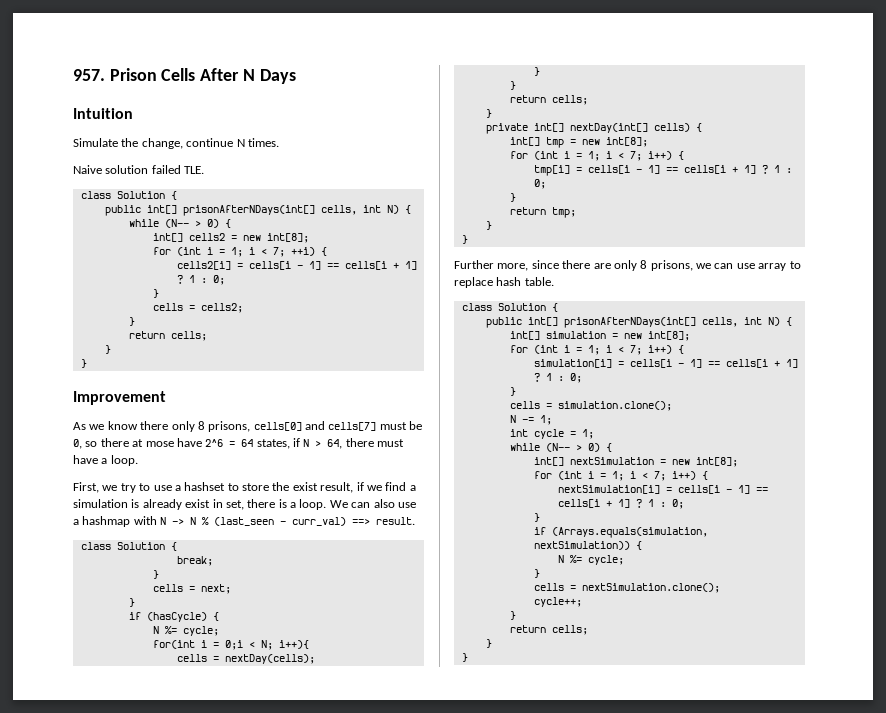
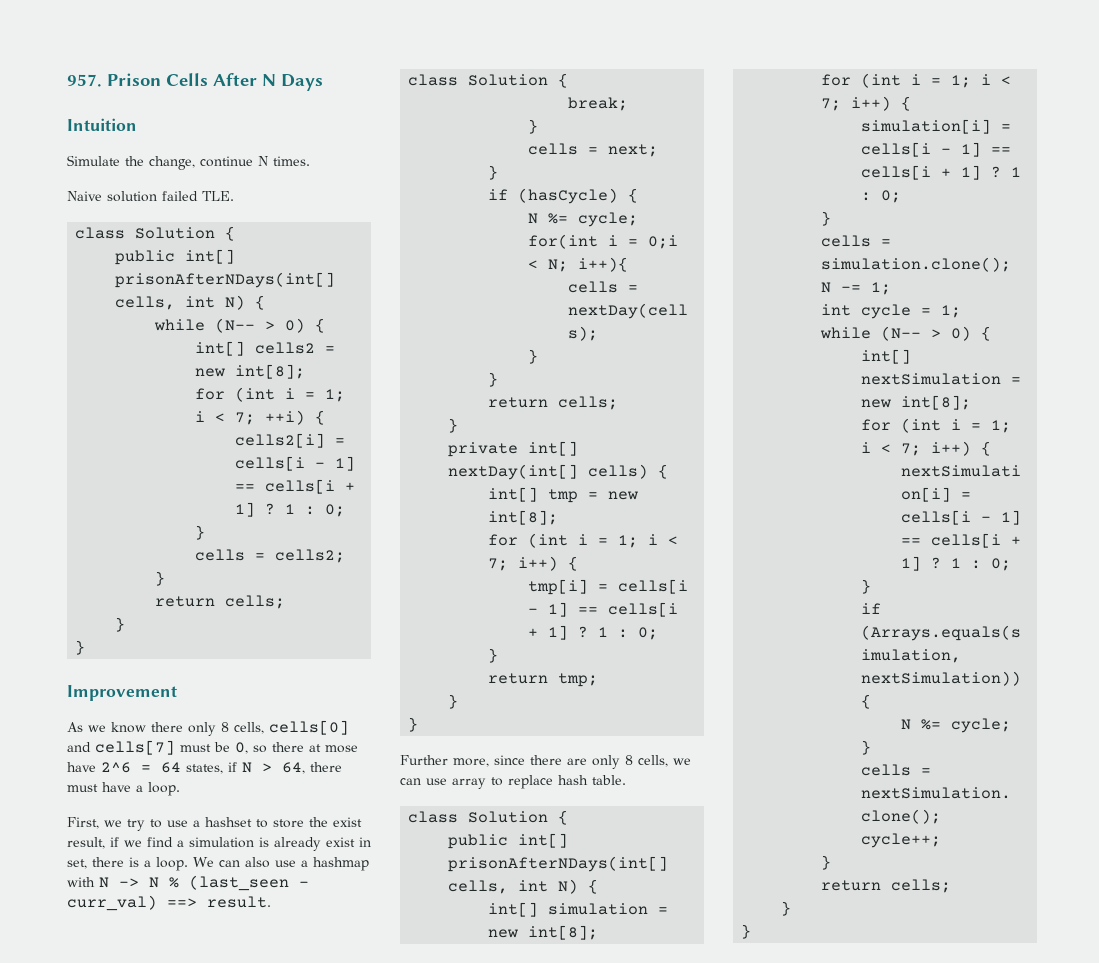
[208,421,251,432] prisons, -> [234,722,264,734] cells,
[650,260,693,271] prisons, -> [638,755,668,767] cells,

